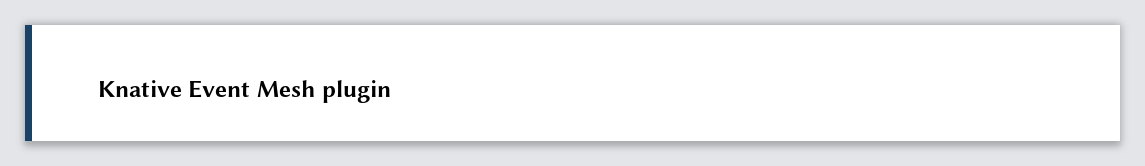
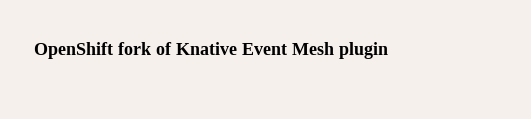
(98, 88) none -> [34,42,172,59] OpenShift fork of

